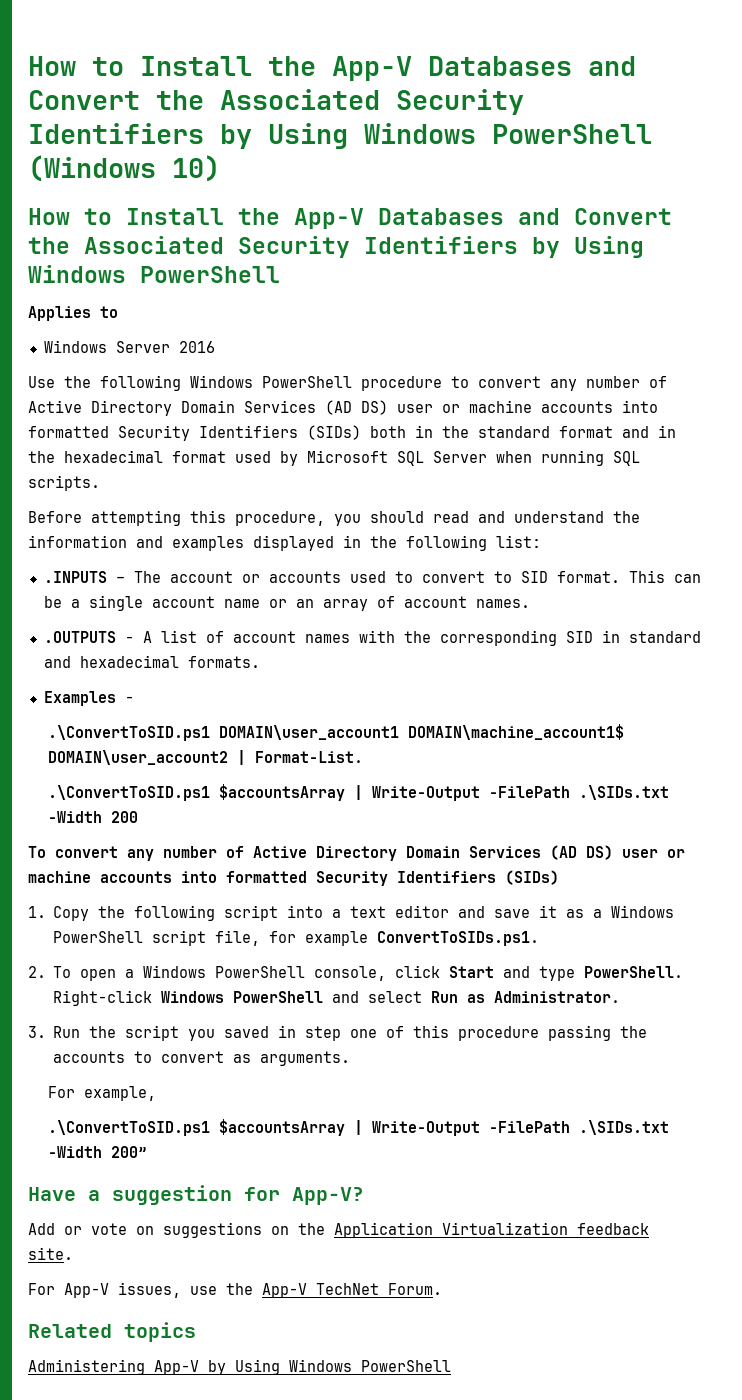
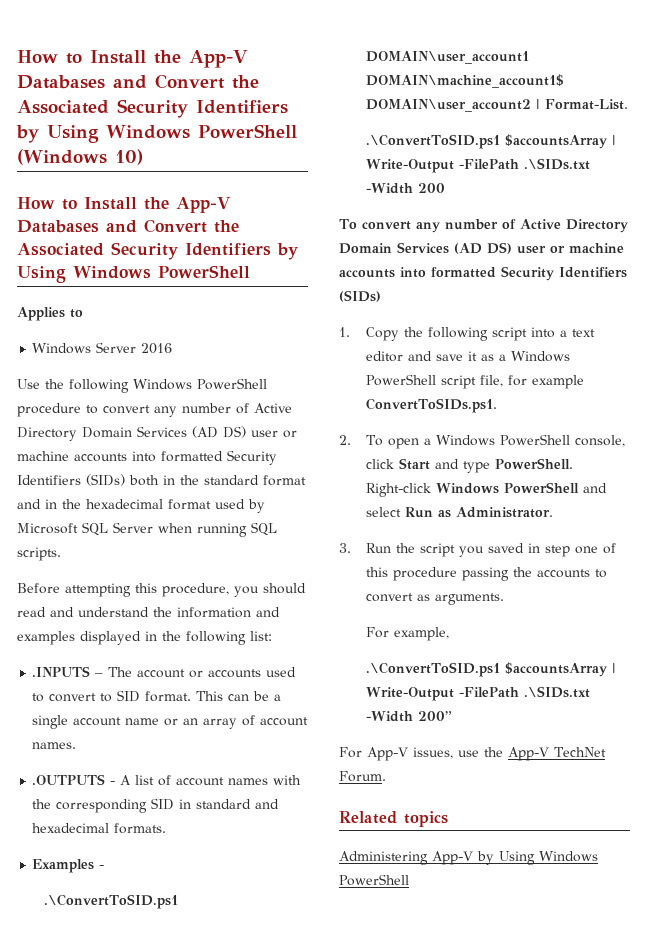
[28,1185,364,1205] [28,1222,649,1238] [28,1247,73,1260] // Have a suggestion for App-V? // Add or vote on suggestions on the Application Virtualization feedback site. -> (453, 716) none

